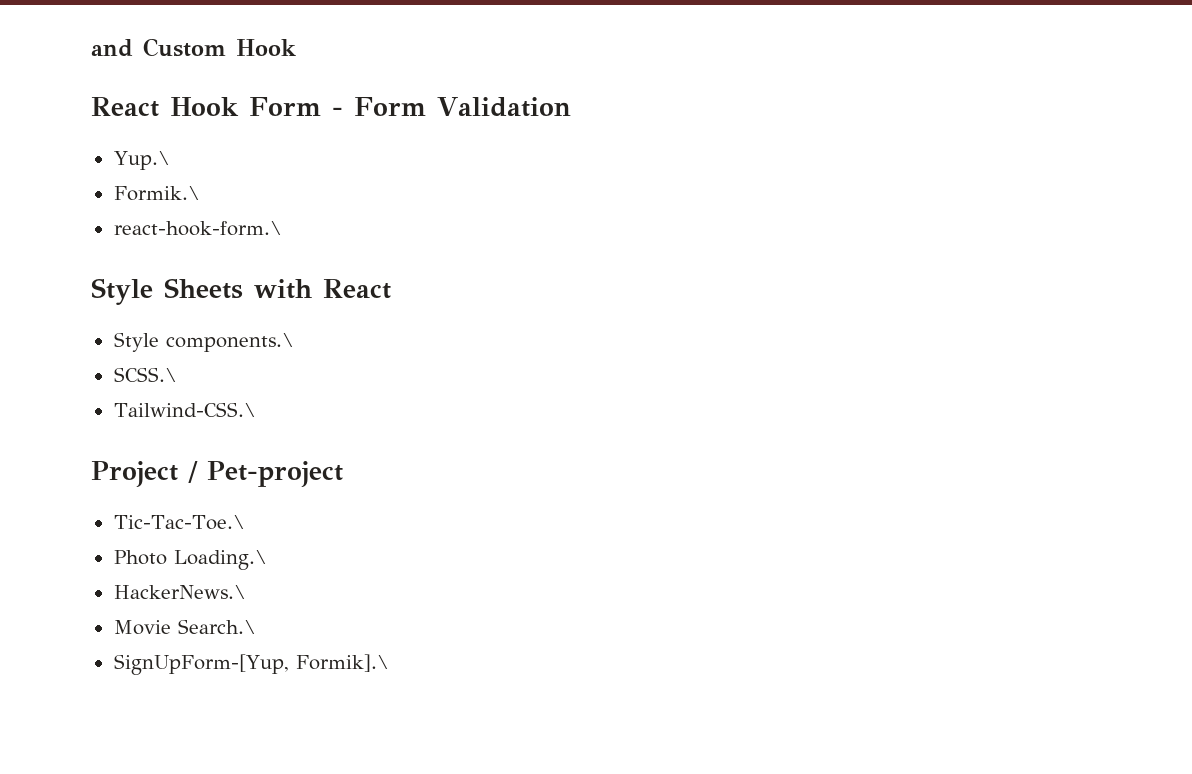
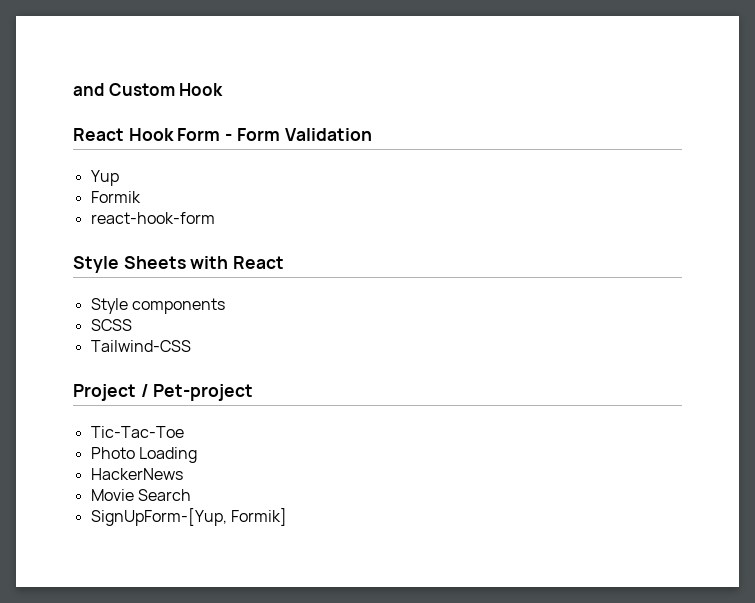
[113,151,170,170] [113,186,200,201] [113,221,282,236] Yup.\ // Formik.\ // react-hook-form.\ -> [90,170,119,186] [90,191,141,203] [90,212,215,224] Yup // Formik // react-hook-form
[165,333,294,352] [113,367,177,382] [113,402,256,417] components.\ // SCSS.\ // Tailwind-CSS.\ -> [131,298,225,314] [90,319,132,331] [90,340,191,352] components // SCSS // Tailwind-CSS
[113,515,245,530] Tic-Tac-Toe.\ -> [90,426,184,438] Tic-Tac-Toe
[173,550,267,570] [113,585,246,599] Loading.\ // HackerNews.\ -> [138,447,197,463] [90,468,183,480] Loading // HackerNews
[177,619,256,634] Search.\ -> [137,489,191,501] Search
[295,654,389,672] Formik].\ -> [230,508,287,526] Formik]

